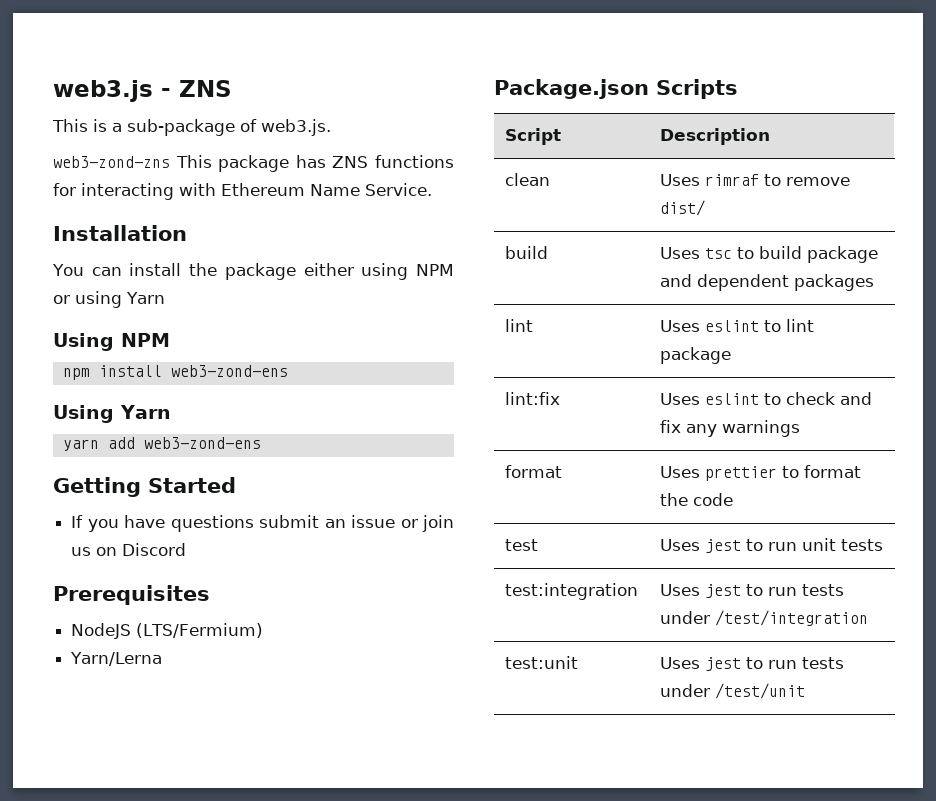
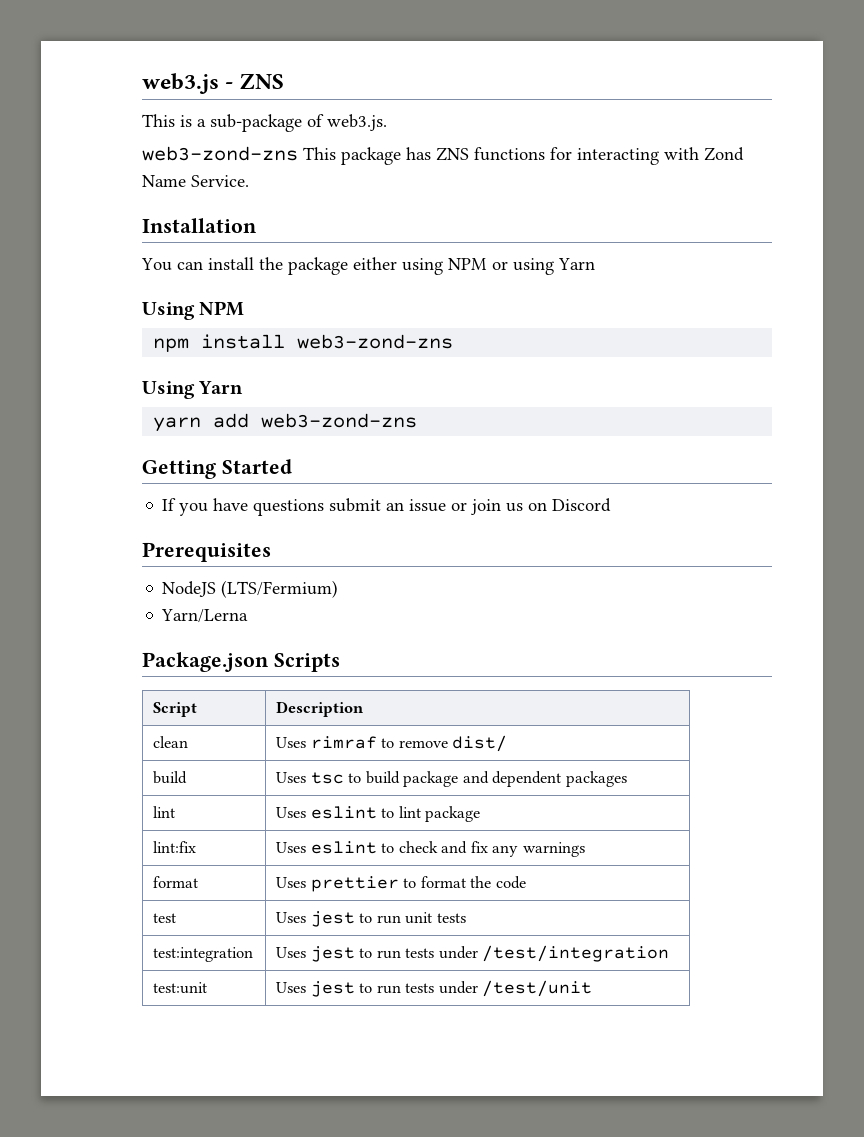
[221,183,305,196] Ethereum -> [704,147,744,161] Zond
[170,365,288,377] web3-zond-ens -> [297,334,454,349] web3-zond-zns
[143,437,261,449] web3-zond-ens -> [261,413,418,428] web3-zond-zns

